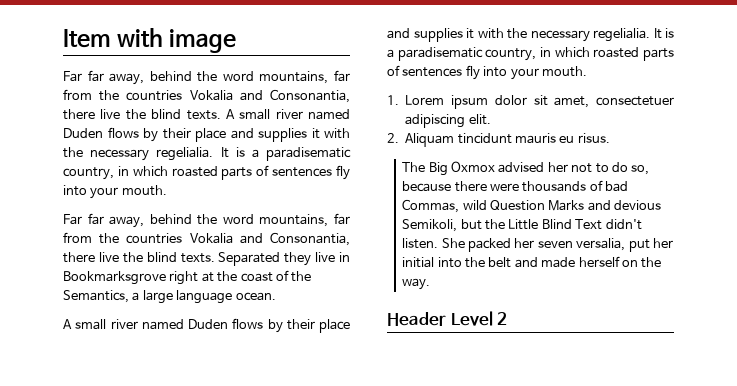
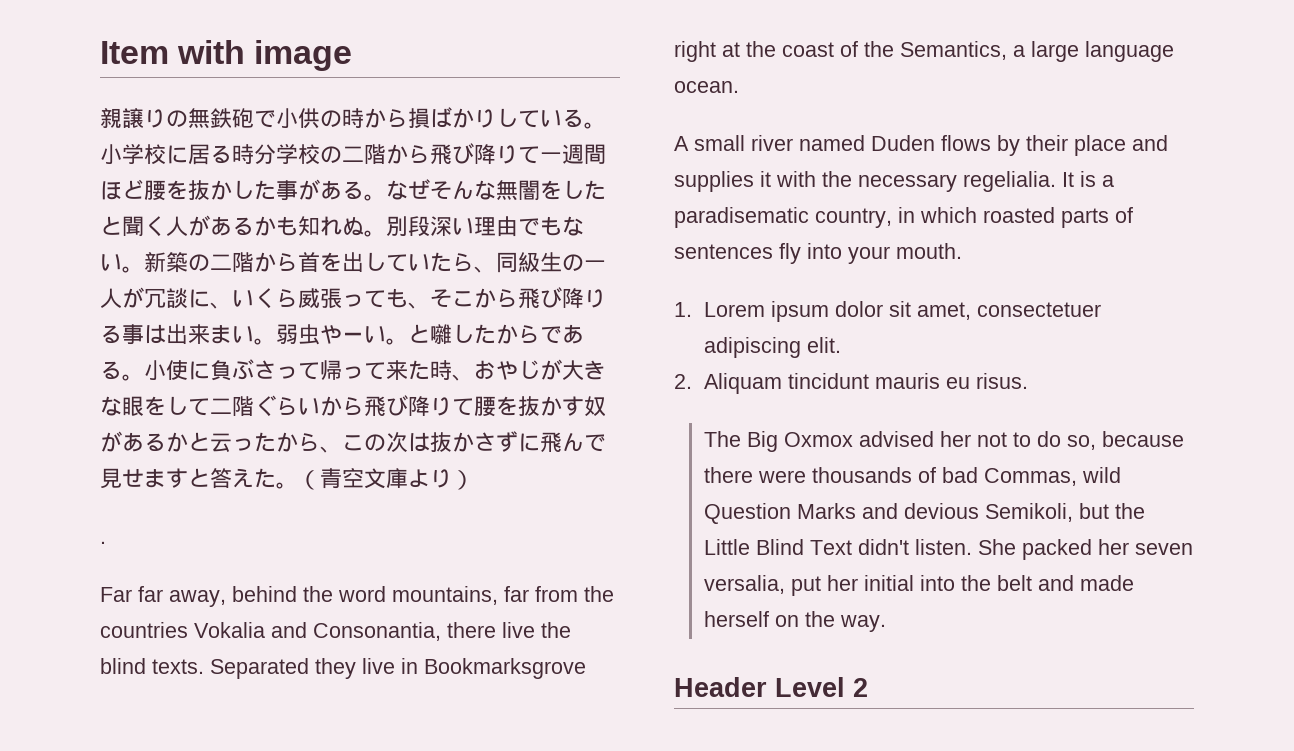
[63,70,350,85] [63,89,350,103] [63,109,350,120] [63,127,350,142] [63,147,351,161] [63,165,350,180] [63,185,167,199] Far far away, behind the word mountains, far from the countries Vokalia and Consonantia, there live the blind texts. A small river named Duden flows by their place and supplies it with the necessary regelialia. It is a paradisematic country, in which roasted parts of sentences fly into your mouth. -> [100,107,606,129] [100,143,606,165] [100,179,606,201] [100,215,584,237] [100,252,606,273] [100,287,606,309] [100,324,584,345] [100,359,606,381] [100,395,606,417] [100,431,606,453] [100,468,474,490] [100,541,106,544] 親譲りの無鉄砲で小供の時から損ばかりしている。小学校に居る時分学校の二階から飛び降りて一週間ほど腰を抜かした事がある。なぜそんな無闇をしたと聞く人があるかも知れぬ。別段深い理由でもない。新築の二階から首を出していたら、同級生の一人が冗談に、いくら威張っても、そこから飛び降りる事は出来まい。弱虫やーい。と囃したからである。小使に負ぶさって帰って来た時、おやじが大きな眼をして二階ぐらいから飛び降りて腰を抜かす奴があるかと云ったから、この次は抜かさずに飛んで見せますと答えた。（青空文庫より） // .

